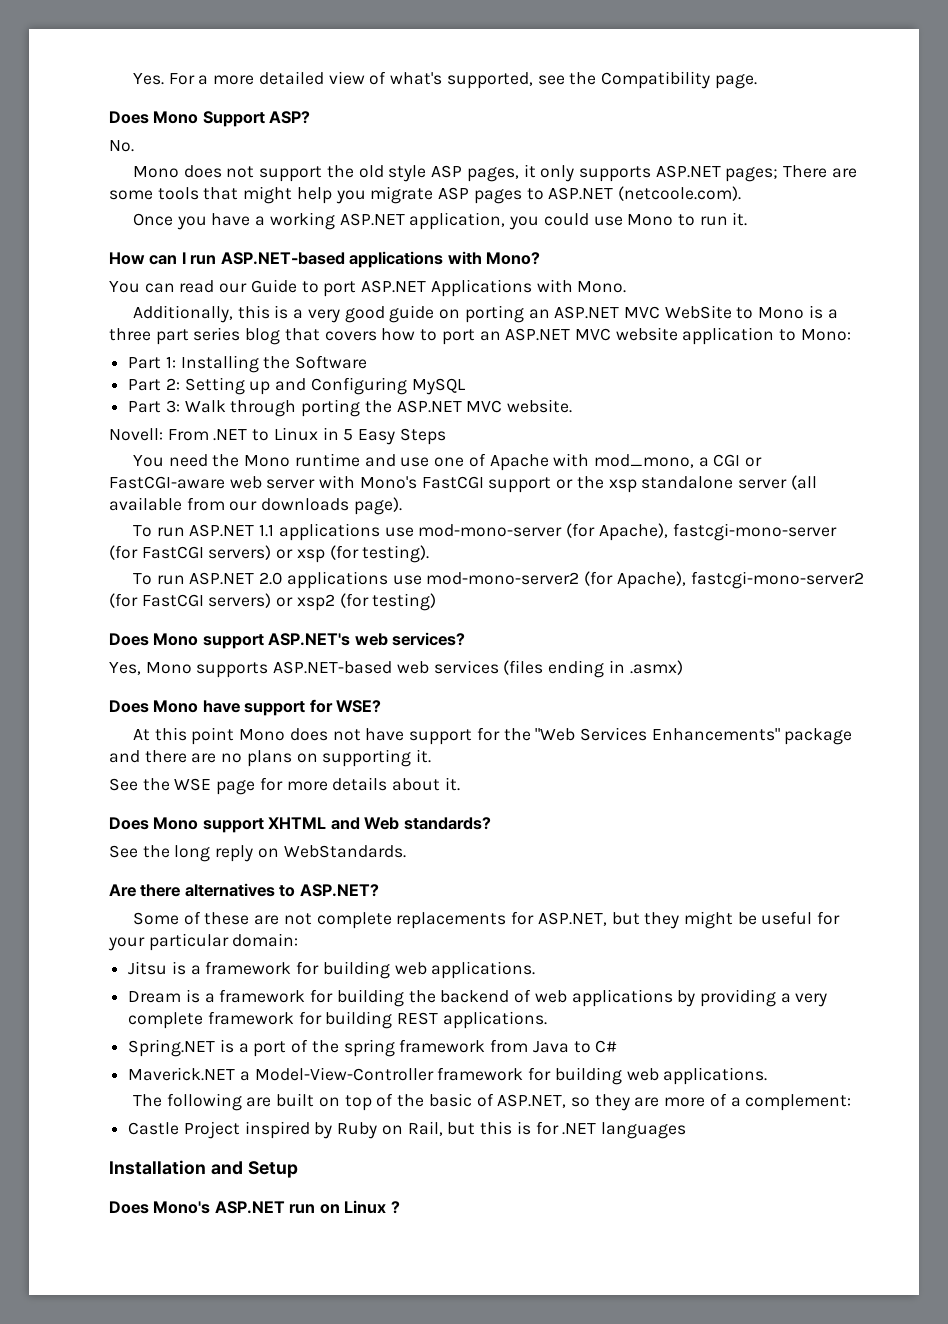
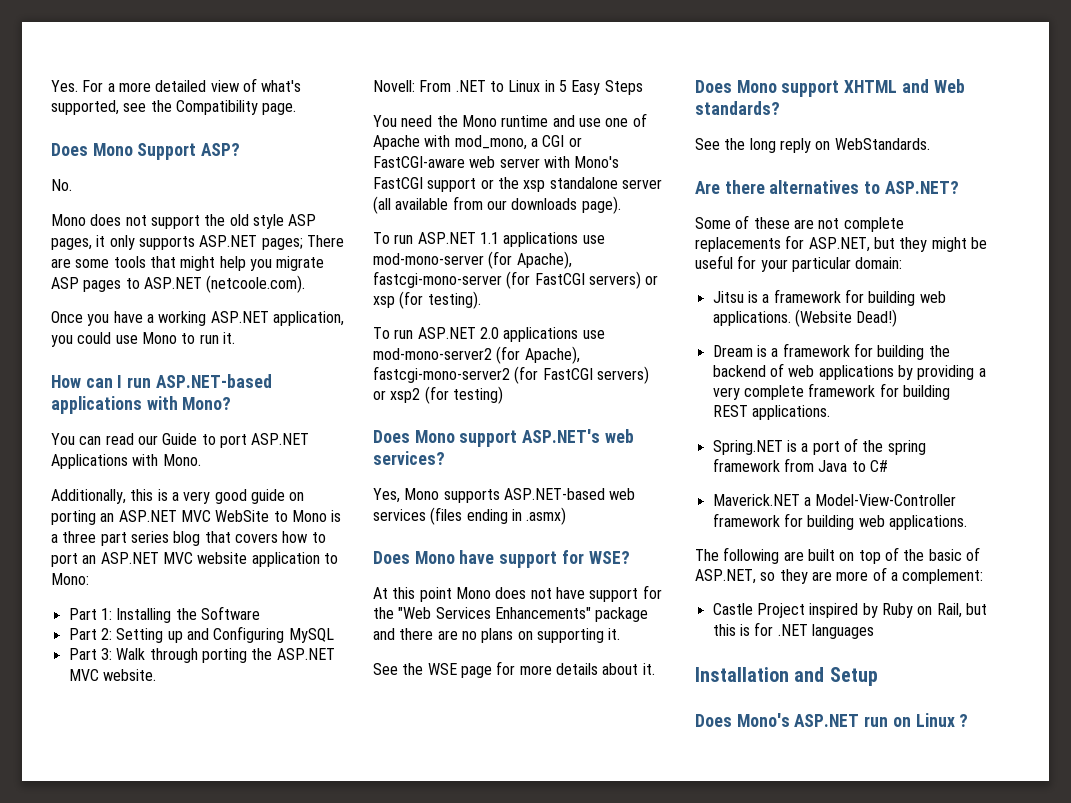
(536, 970) none -> [794,309,898,327] (Website Dead!)

